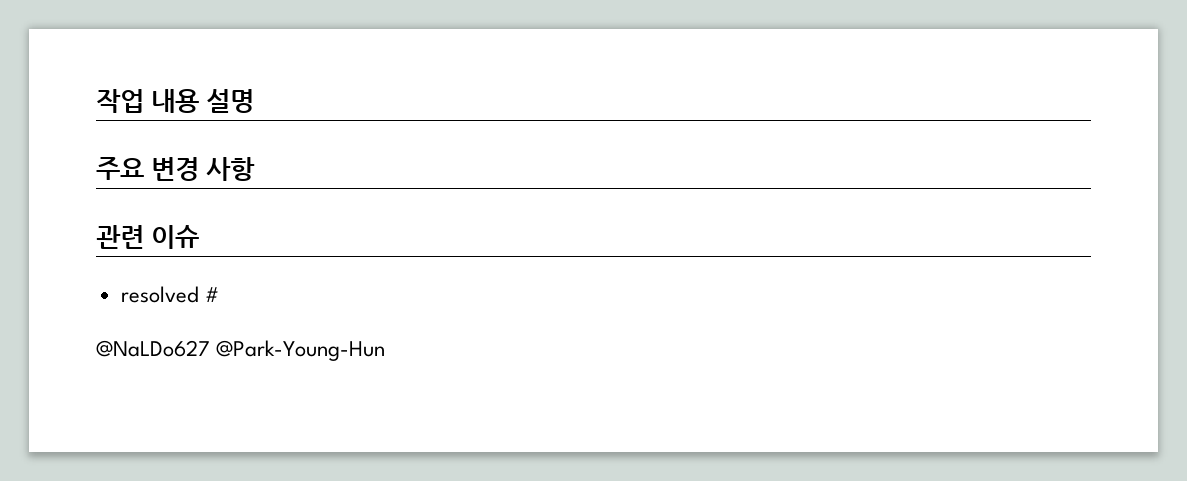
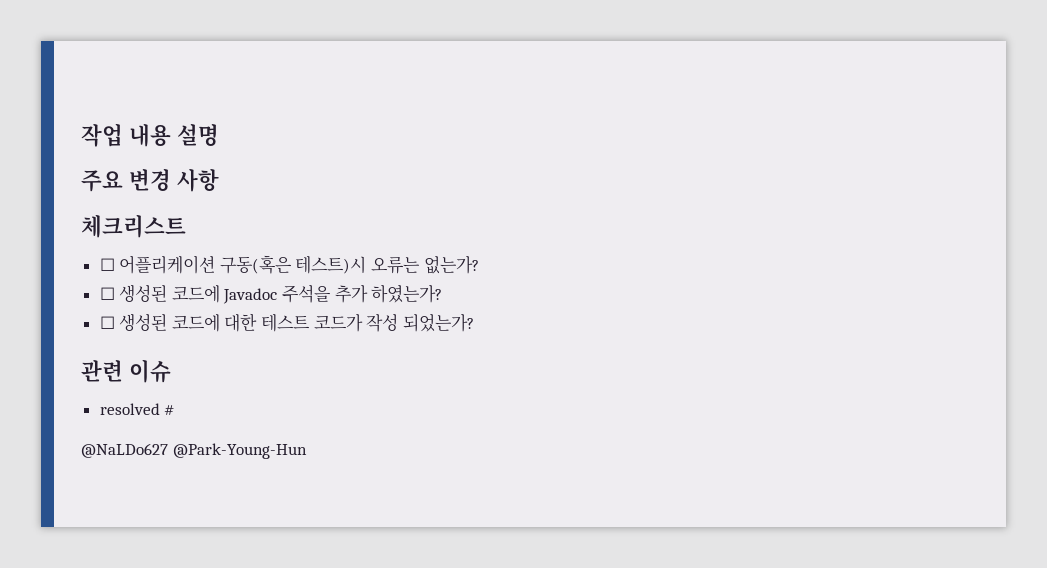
(256, 169) none -> [81,215,186,238] [99,255,479,274] [99,284,443,304] [99,313,474,332] // 체크리스트 // ☐ 어플리케이션 구동(혹은 테스트)시 오류는 없는가? // ☐ 생성된 코드에 Javadoc 주석을 추가 하였는가? // ☐ 생성된 코드에 대한 테스트 코드가 작성 되었는가?

